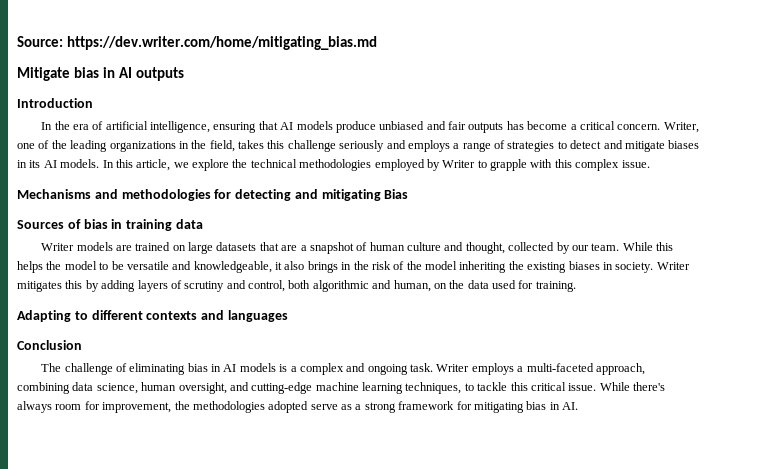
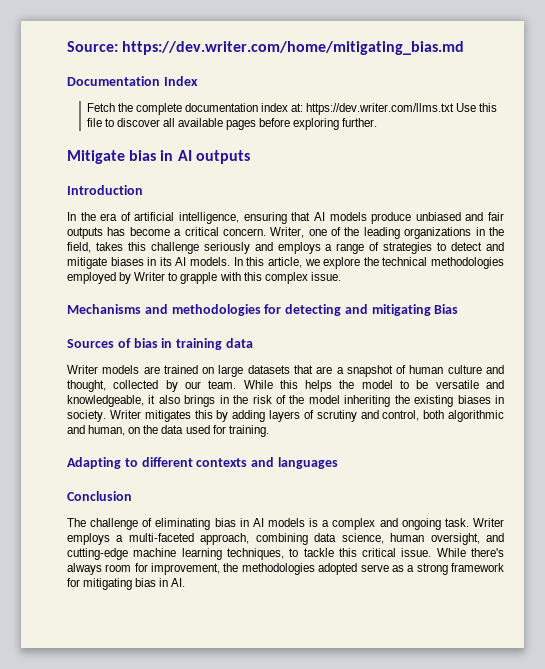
(377, 43) none -> [67,76,198,86] [86,103,498,115] [86,118,378,130] // Documentation Index // Fetch the complete documentation index at: https://dev.writer.com/llms.txt Use this file to discover all available pages before exploring further.

